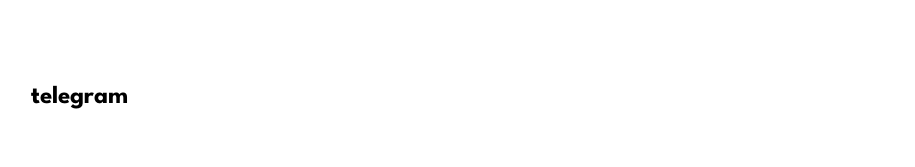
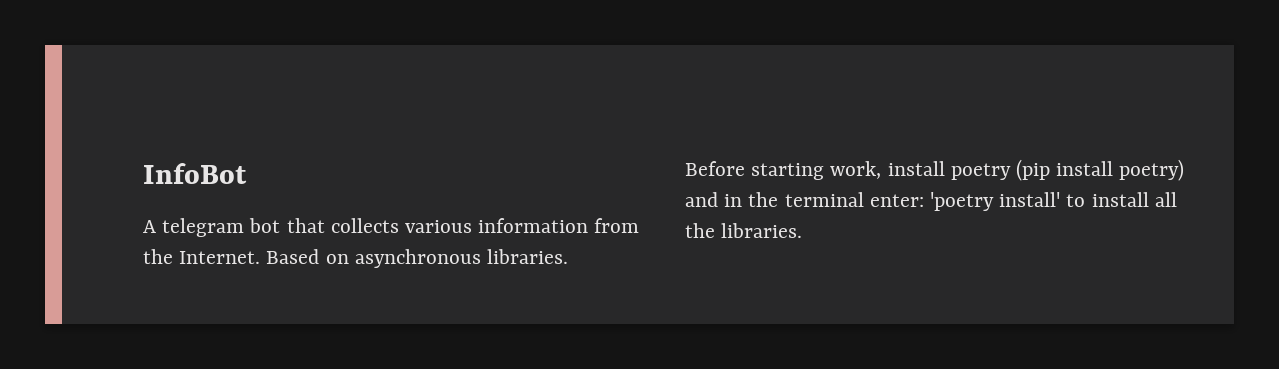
[31,85,128,109] telegram -> [143,163,247,184] [143,218,640,237] [143,249,569,268] [685,159,1185,181] [685,192,1177,211] [685,223,803,238] InfoBot // A telegram bot that collects various information from the Internet. Based on asynchronous libraries. // Before starting work, install poetry (pip install poetry) and in the terminal enter: 'poetry install' to install all the libraries.

